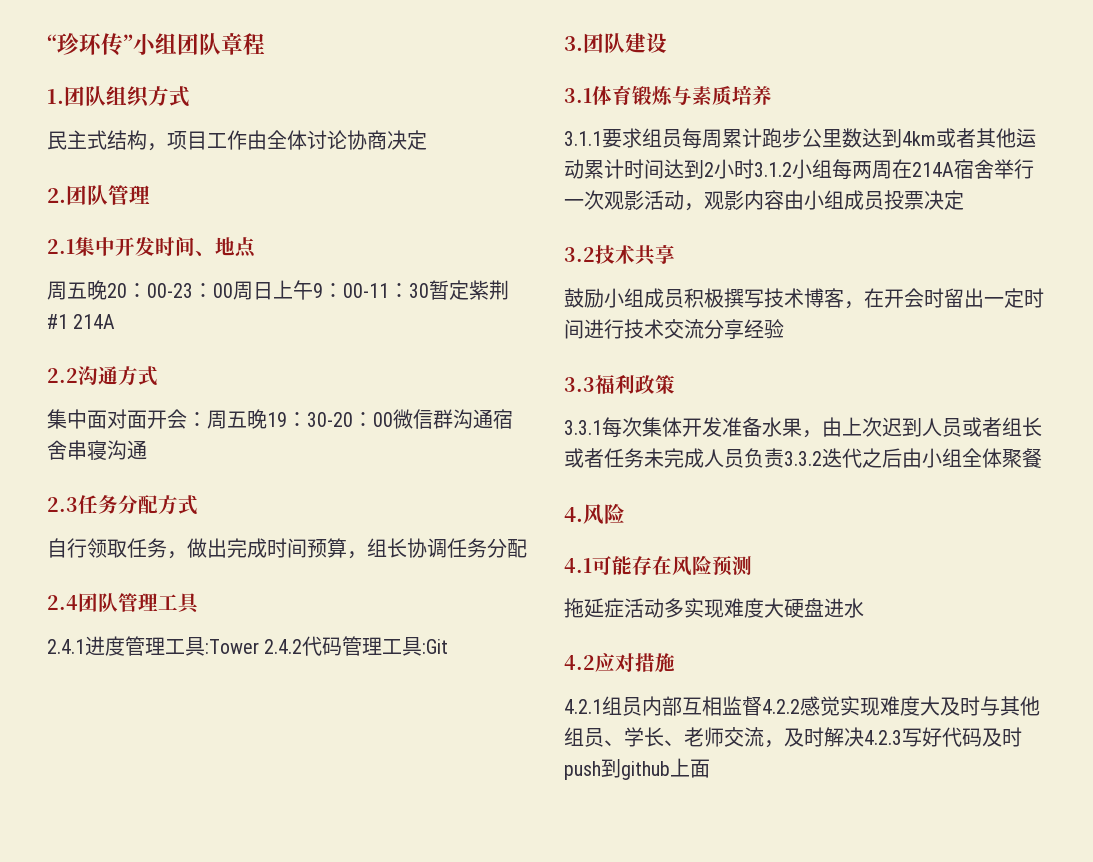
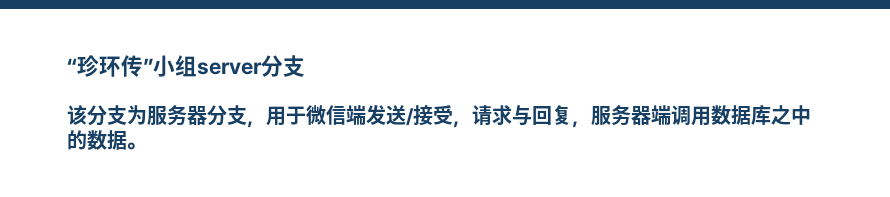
[177,33,265,55] [47,86,190,108] [47,130,427,151] [47,185,150,205] [47,237,256,258] [47,280,509,300] [47,314,116,329] [47,366,158,386] [47,409,513,429] [47,440,147,460] [47,495,198,515] [47,538,527,559] [47,593,200,614] [47,636,449,656] [564,33,667,53] [564,85,772,106] [564,128,1036,149] [564,159,1034,180] [564,190,964,211] [564,245,675,265] [564,288,1044,309] [564,319,784,340] [564,374,675,394] [564,417,1042,438] [564,448,1042,468] [564,503,625,525] [564,555,752,576] [564,598,864,618] [564,653,675,673] [564,696,1040,716] [564,727,1022,748] [564,758,710,780] 团队章程 // 1.团队组织方式 // 民主式结构，项目工作由全体讨论协商决定 // 2.团队管理 // 2.1集中开发时间、地点 // 周五晚20：00-23：00周日上午9：00-11：30暂定紫荆#1 214A // 2.2沟通方式 // 集中面对面开会：周五晚19：30-20：00微信群沟通宿舍串寝沟通 // 2.3任务分配方式 // 自行领取任务，做出完成时间预算，组长协调任务分配 // 2.4团队管理工具 // 2.4.1进度管理工具:Tower 2.4.2代码管理工具:Git // 3.团队建设 // 3.1体育锻炼与素质培养 // 3.1.1要求组员每周累计跑步公里数达到4km或者其他运动累计时间达到2小时3.1.2小组每两周在214A宿舍举行一次观影活动，观影内容由小组成员投票决定 // 3.2技术共享 // 鼓励小组成员积极撰写技术博客，在开会时留出一定时间进行技术交流分享经验 // 3.3福利政策 // 3.3.1每次集体开发准备水果，由上次迟到人员或者组长或者任务未完成人员负责3.3.2迭代之后由小组全体聚餐 // 4.风险 // 4.1可能存在风险预测 // 拖延症活动多实现难度大硬盘进水 // 4.2应对措施 // 4.2.1组员内部互相监督4.2.2感觉实现难度大及时与其他组员、学长、老师交流，及时解决4.2.3写好代码及时push到github上面 -> [197,55,305,77] [67,105,811,128] [67,130,146,150] server分支 // 该分支为服务器分支，用于微信端发送/接受，请求与回复，服务器端调用数据库之中的数据。

